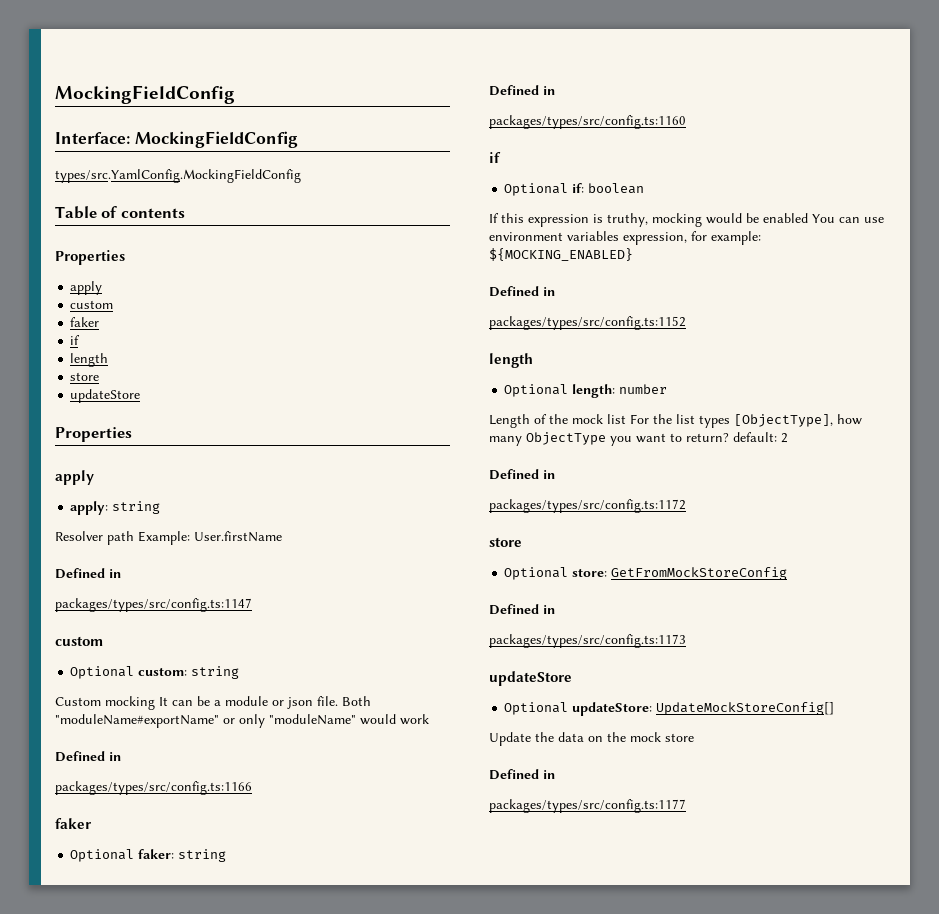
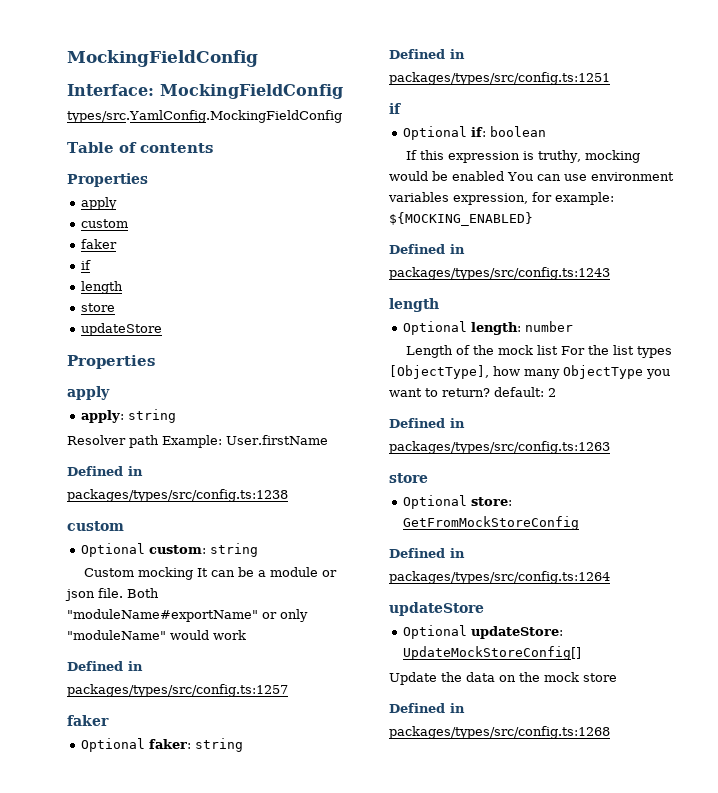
[55,598,252,612] packages/types/src/config.ts:1147 -> [67,489,288,502] packages/types/src/config.ts:1238
[55,781,252,795] packages/types/src/config.ts:1166 -> [67,684,288,697] packages/types/src/config.ts:1257
[489,115,686,129] packages/types/src/config.ts:1160 -> [389,72,610,85] packages/types/src/config.ts:1251
[489,316,686,330] packages/types/src/config.ts:1152 -> [389,267,610,280] packages/types/src/config.ts:1243
[489,499,686,513] packages/types/src/config.ts:1172 -> [389,441,610,454] packages/types/src/config.ts:1263
[489,634,686,648] packages/types/src/config.ts:1173 -> [389,571,610,584] packages/types/src/config.ts:1264
[489,799,686,813] packages/types/src/config.ts:1177 -> [389,726,610,739] packages/types/src/config.ts:1268

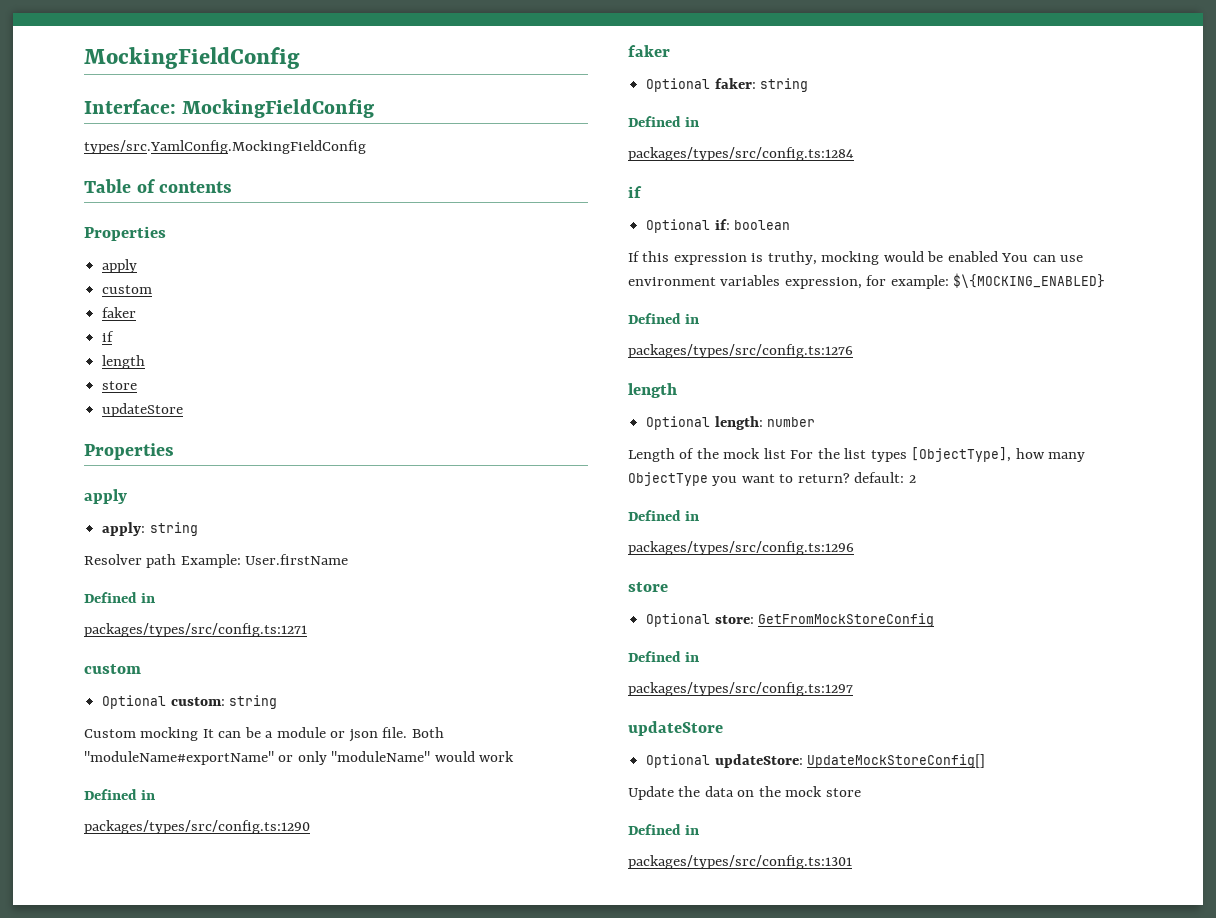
[67,489,288,502] packages/types/src/config.ts:1238 -> [84,623,307,637] packages/types/src/config.ts:1271
[67,684,288,697] packages/types/src/config.ts:1257 -> [84,820,310,834] packages/types/src/config.ts:1290
[389,72,610,85] packages/types/src/config.ts:1251 -> [628,147,854,161] packages/types/src/config.ts:1284
[389,212,533,226] [389,244,465,254] [389,267,610,280] ${MOCKING_ENABLED} // Defined in // packages/types/src/config.ts:1243 -> [953,273,1106,288] [628,313,700,324] [628,344,853,358] $\{MOCKING_ENABLED} // Defined in // packages/types/src/config.ts:1276
[389,441,610,454] packages/types/src/config.ts:1263 -> [628,541,854,555] packages/types/src/config.ts:1296
[389,571,610,584] packages/types/src/config.ts:1264 -> [628,682,853,696] packages/types/src/config.ts:1297
[389,726,610,739] packages/types/src/config.ts:1268 -> [628,855,852,869] packages/types/src/config.ts:1301

